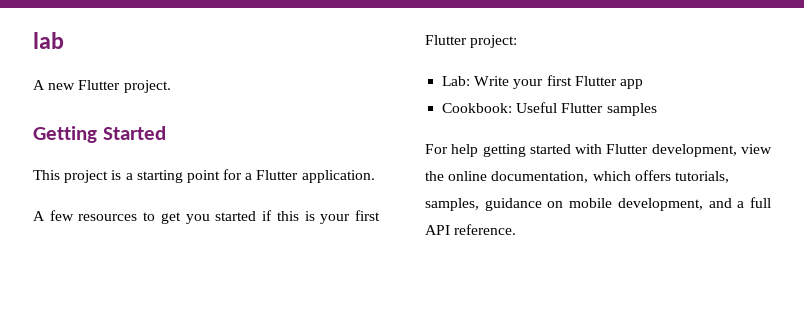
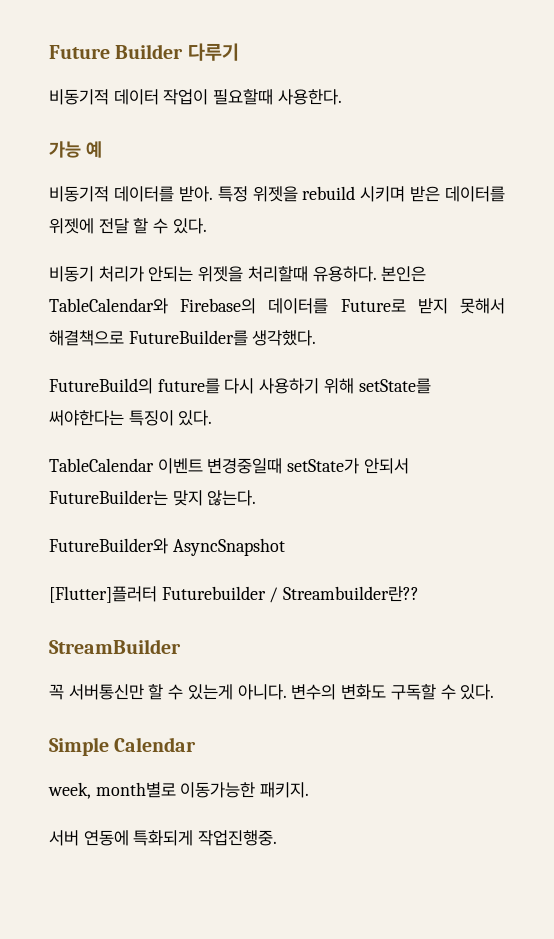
[33,32,64,49] [33,80,171,93] [33,126,166,143] [33,169,375,183] [33,210,380,224] [425,35,518,48] [442,75,643,89] [442,102,657,116] [425,144,772,157] [425,170,729,183] [425,197,771,211] [425,224,517,235] lab // A new Flutter project. // Getting Started // This project is a starting point for a Flutter application. // A few resources to get you started if this is your first Flutter project: // Lab: Write your first Flutter app // Cookbook: Useful Flutter samples // For help getting started with Flutter development, view the online documentation, which offers tutorials, samples, guidance on mobile development, and a full API reference. -> [49,43,239,61] [49,89,342,105] [49,141,102,158] [49,186,505,202] [49,218,207,234] [49,266,427,282] [49,298,505,314] [49,330,317,346] [49,378,431,394] [49,410,213,426] [49,458,409,474] [49,490,257,506] [49,538,285,556] [49,586,420,603] [49,639,181,654] [49,684,495,700] [49,737,197,756] [48,782,310,799] [49,830,278,846] Future Builder 다루기 // 비동기적 데이터 작업이 필요할때 사용한다. // 가능 예 // 비동기적 데이터를 받아. 특정 위젯을 rebuild 시키며 받은 데이터를 위젯에 전달 할 수 있다. // 비동기 처리가 안되는 위젯을 처리할때 유용하다. 본인은 TableCalendar와 Firebase의 데이터를 Future로 받지 못해서 해결책으로 FutureBuilder를 생각했다. // FutureBuild의 future를 다시 사용하기 위해 setState를 써야한다는 특징이 있다. // TableCalendar 이벤트 변경중일때 setState가 안되서 FutureBuilder는 맞지 않는다. // FutureBuilder와 AsyncSnapshot // [Flutter]플러터 Futurebuilder / Streambuilder란?? // StreamBuilder // 꼭 서버통신만 할 수 있는게 아니다. 변수의 변화도 구독할 수 있다. // Simple Calendar // week, month별로 이동가능한 패키지. // 서버 연동에 특화되게 작업진행중.

